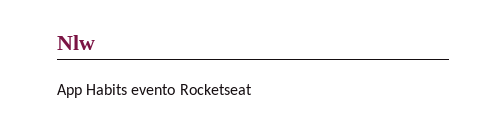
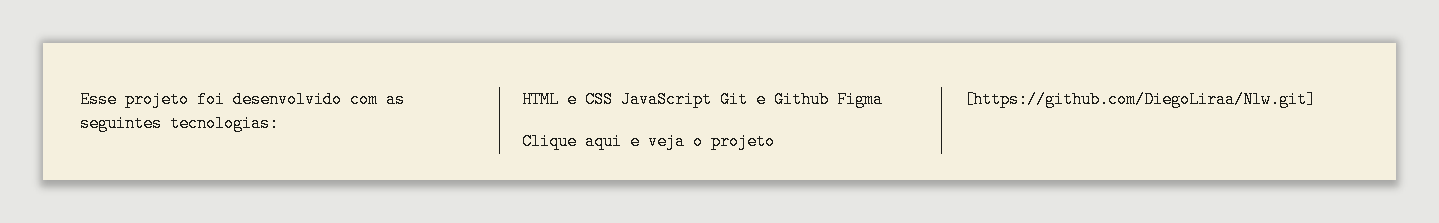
[57,35,95,50] [57,84,252,98] Nlw // App Habits evento Rocketseat -> [80,91,405,108] [80,115,279,132] [522,91,883,108] [522,133,775,150] [964,91,1316,108] Esse projeto foi desenvolvido com as seguintes tecnologias: // HTML e CSS JavaScript Git e Github Figma // Clique aqui e veja o projeto [https://github.com/DiegoLiraa/Nlw.git]

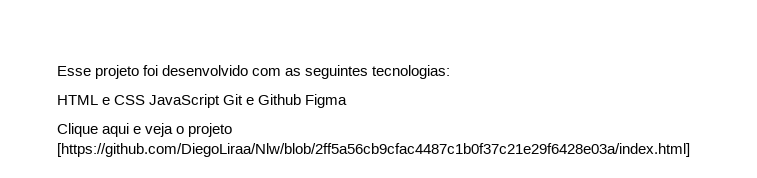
[964,91,1316,108] [https://github.com/DiegoLiraa/Nlw.git] -> [57,143,690,157] [https://github.com/DiegoLiraa/Nlw/blob/2ff5a56cb9cfac4487c1b0f37c21e29f6428e03a/index.html]

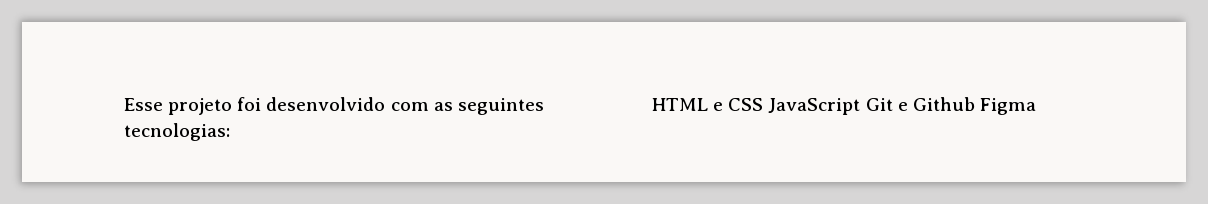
[57,123,233,137] [57,143,690,157] // Clique aqui e veja o projeto [https://github.com/DiegoLiraa/Nlw/blob/2ff5a56cb9cfac4487c1b0f37c21e29f6428e03a/index.html] -> (1036, 106) none

